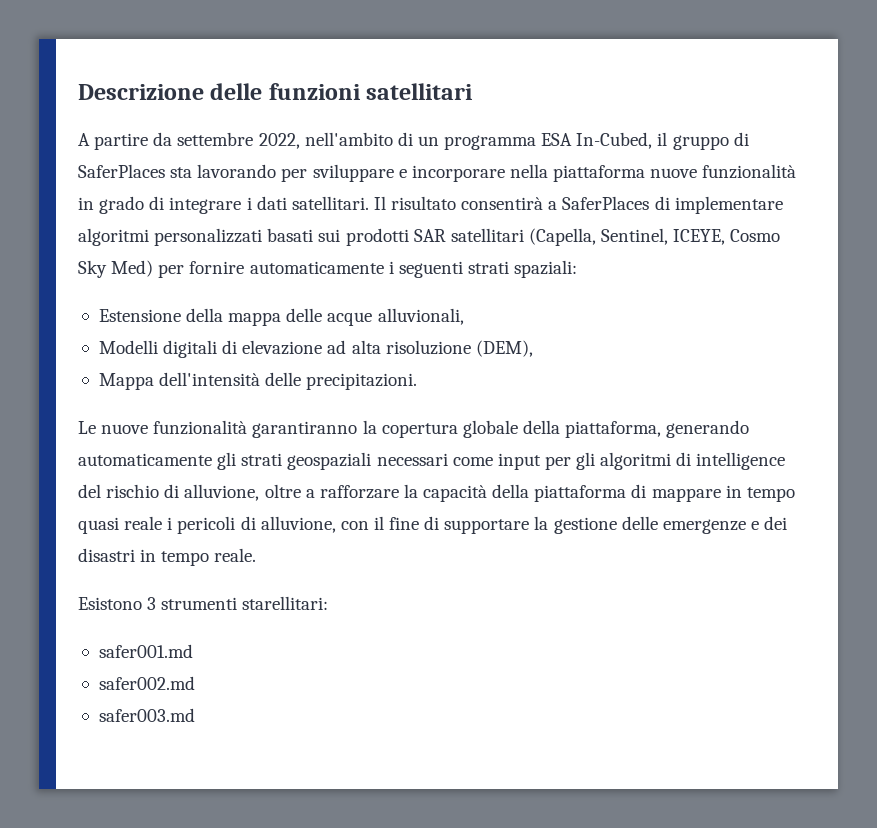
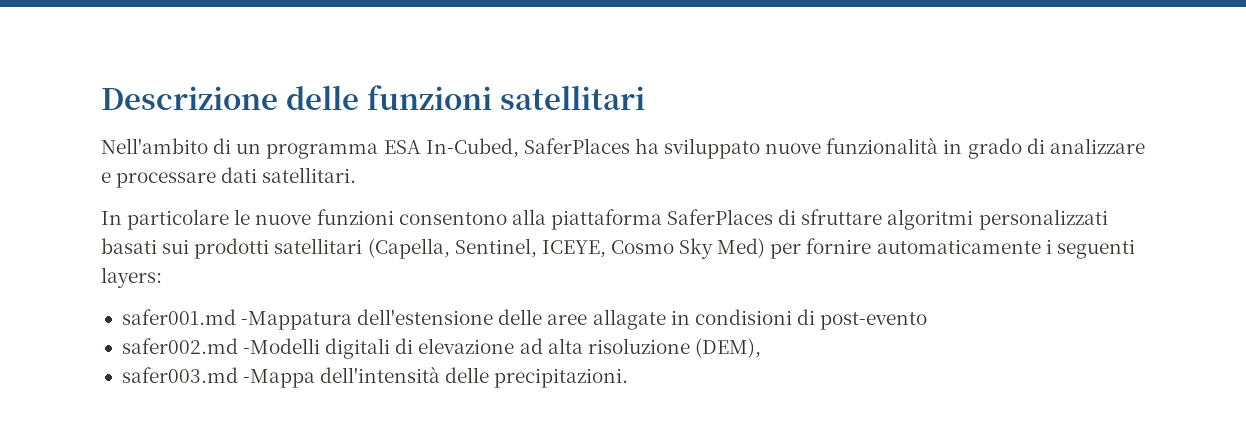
[78,132,393,150] A partire da settembre 2022, nell'ambito -> [101,138,208,154] Nell'ambito
[657,132,749,150] [78,164,646,182] il gruppo di SaferPlaces sta lavorando per sviluppare e incorporare nella piattaforma -> [523,138,761,159] SaferPlaces ha sviluppato
[169,197,252,214] integrare i -> [1049,138,1145,154] [101,172,217,188] analizzare e processare
[373,196,558,210] Il risultato consentirà a -> [101,209,662,230] // In particolare le nuove funzioni consentono alla piattaforma
[674,196,783,214] implementare -> [801,209,883,225] sfruttare
[413,229,446,242] SAR -> (270, 248) none
[467,260,578,278] [98,308,464,326] [98,340,158,354] strati spaziali: // Estensione della mappa delle acque alluvionali, // Modelli -> [101,267,162,288] [121,309,928,330] [121,338,321,354] layers: // safer001.md -Mappatura dell'estensione delle aree allagate in condisioni di post-evento // safer002.md -Modelli
[98,373,154,390] Mappa -> [121,367,316,388] safer003.md -Mappa
[78,420,750,438] [78,452,786,470] [78,484,795,502] [78,516,788,534] [78,548,257,566] [78,596,329,610] [98,644,193,658] [98,676,195,690] [98,708,195,722] // Le nuove funzionalità garantiranno la copertura globale della piattaforma, generando automaticamente gli strati geospaziali necessari come input per gli algoritmi di intelligence del rischio di alluvione, oltre a rafforzare la capacità della piattaforma di mappare in tempo quasi reale i pericoli di alluvione, con il fine di supportare la gestione delle emergenze e dei disastri in tempo reale. // Esistono 3 strumenti starellitari: // safer001.md // safer002.md // safer003.md -> (629, 378) none

